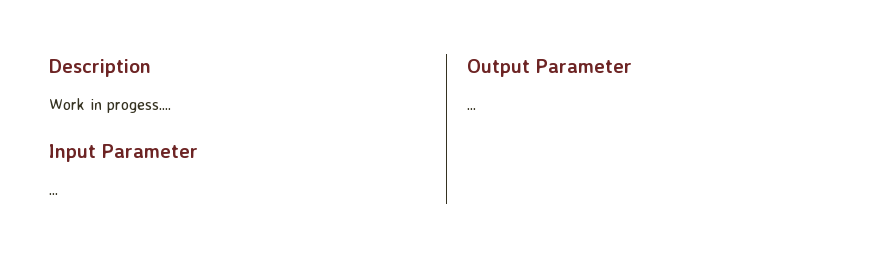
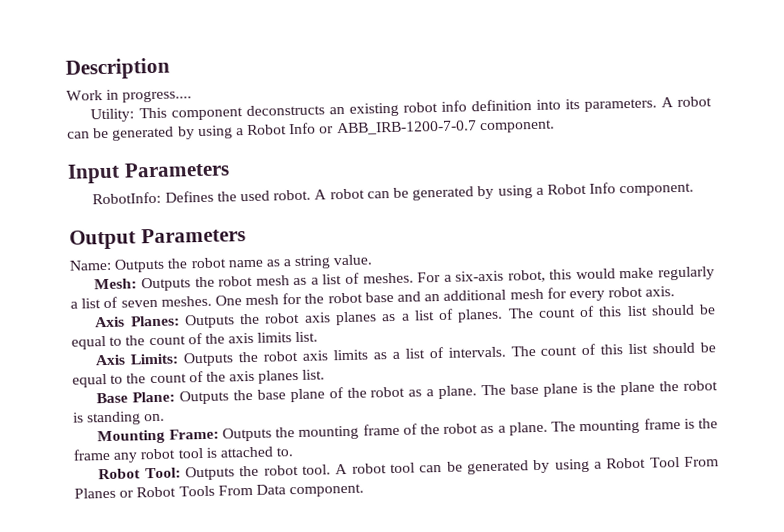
[107,102,171,113] [49,144,198,162] [49,193,58,195] [467,59,632,77] [467,108,476,110] progess.... // Input Parameter // ... // Output Parameter // ... -> [122,90,193,103] [90,96,713,123] [67,119,555,141] [67,161,230,184] [92,182,695,205] [69,227,246,250] [69,254,373,273] [94,266,716,292] [70,286,676,309] [95,304,717,329] [71,331,319,350] [95,342,716,367] [72,369,326,388] [96,380,718,405] [73,411,166,426] [97,417,718,445] [73,446,294,463] [98,456,719,481] [74,483,365,499] progress.... // Utility: This component deconstructs an existing robot info definition into its parameters. A robot can be generated by using a Robot Info or ABB_IRB-1200-7-0.7 component. // Input Parameters // RobotInfo: Defines the used robot. A robot can be generated by using a Robot Info component. // Output Parameters // Name: Outputs the robot name as a string value. // Mesh: Outputs the robot mesh as a list of meshes. For a six-axis robot, this would make regularly a list of seven meshes. One mesh for the robot base and an additional mesh for every robot axis. // Axis Planes: Outputs the robot axis planes as a list of planes. The count of this list should be equal to the count of the axis limits list. // Axis Limits: Outputs the robot axis limits as a list of intervals. The count of this list should be equal to the count of the axis planes list. // Base Plane: Outputs the base plane of the robot as a plane. The base plane is the plane the robot is standing on. // Mounting Frame: Outputs the mounting frame of the robot as a plane. The mounting frame is the frame any robot tool is attached to. // Robot Tool: Outputs the robot tool. A robot tool can be generated by using a Robot Tool From Planes or Robot Tools From Data component.

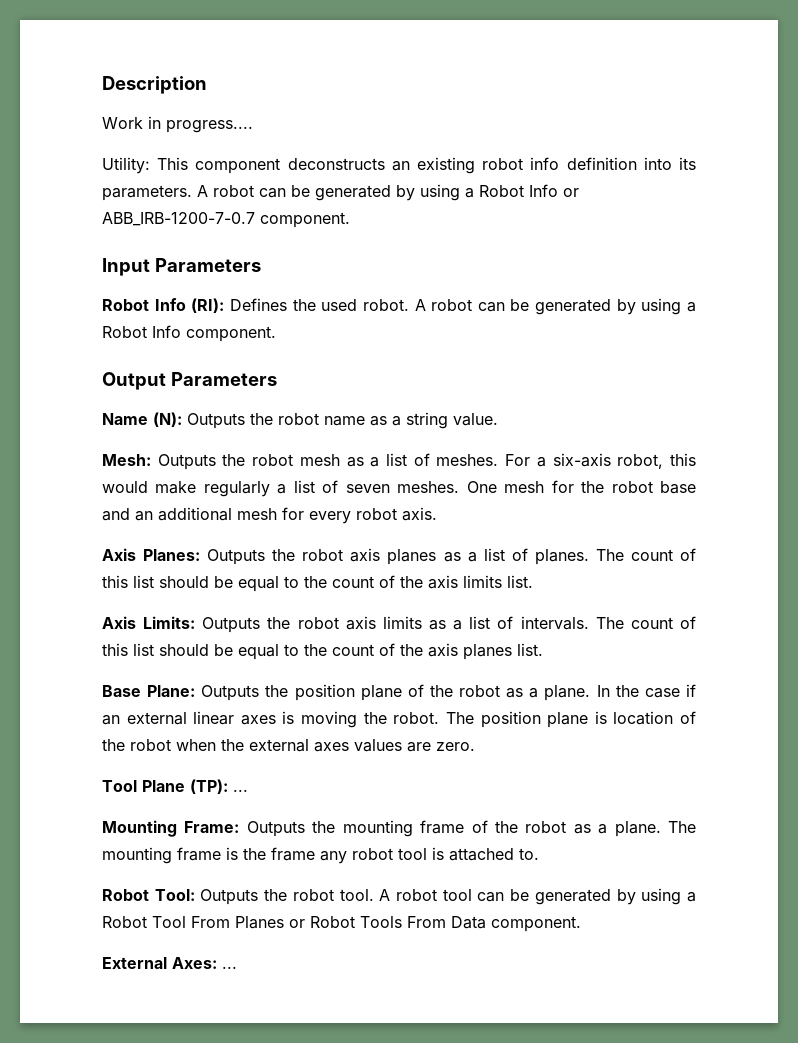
[92,191,162,205] RobotInfo: -> [102,298,225,313] Robot Info (RI):
[69,259,112,271] Name: -> [102,412,182,427] Name (N):
[256,389,286,400] base -> [294,684,355,701] position
[480,380,718,397] [73,411,166,426] The base plane is the plane the robot is standing on. -> [596,684,696,698] [102,711,697,728] [102,739,475,752] [102,779,248,794] In the case if an external linear axes is moving the robot. The position plane is location of the robot when the external axes values are zero. // Tool Plane (TP): ...
(365, 490) none -> [102,957,237,969] // External Axes: ...

